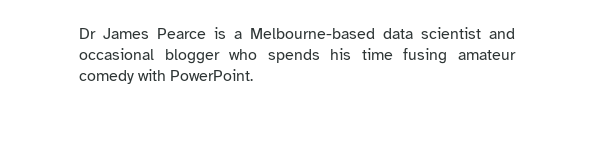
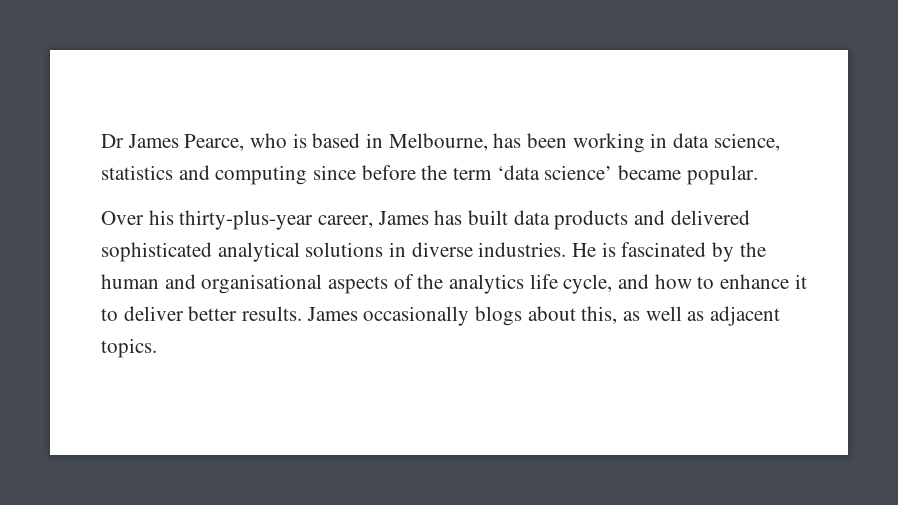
[157,27,515,39] [79,48,516,64] [79,69,254,84] Pearce is a Melbourne-based data scientist and occasional blogger who spends his time fusing amateur comedy with PowerPoint. -> [184,133,780,153] [101,165,758,185] [101,210,750,230] [101,242,766,262] [101,274,807,294] [101,306,781,326] [101,338,157,358] Pearce, who is based in Melbourne, has been working in data science, statistics and computing since before the term ‘data science’ became popular. // Over his thirty-plus-year career, James has built data products and delivered sophisticated analytical solutions in diverse industries. He is fascinated by the human and organisational aspects of the analytics life cycle, and how to enhance it to deliver better results. James occasionally blogs about this, as well as adjacent topics.

